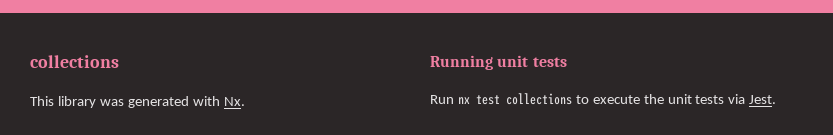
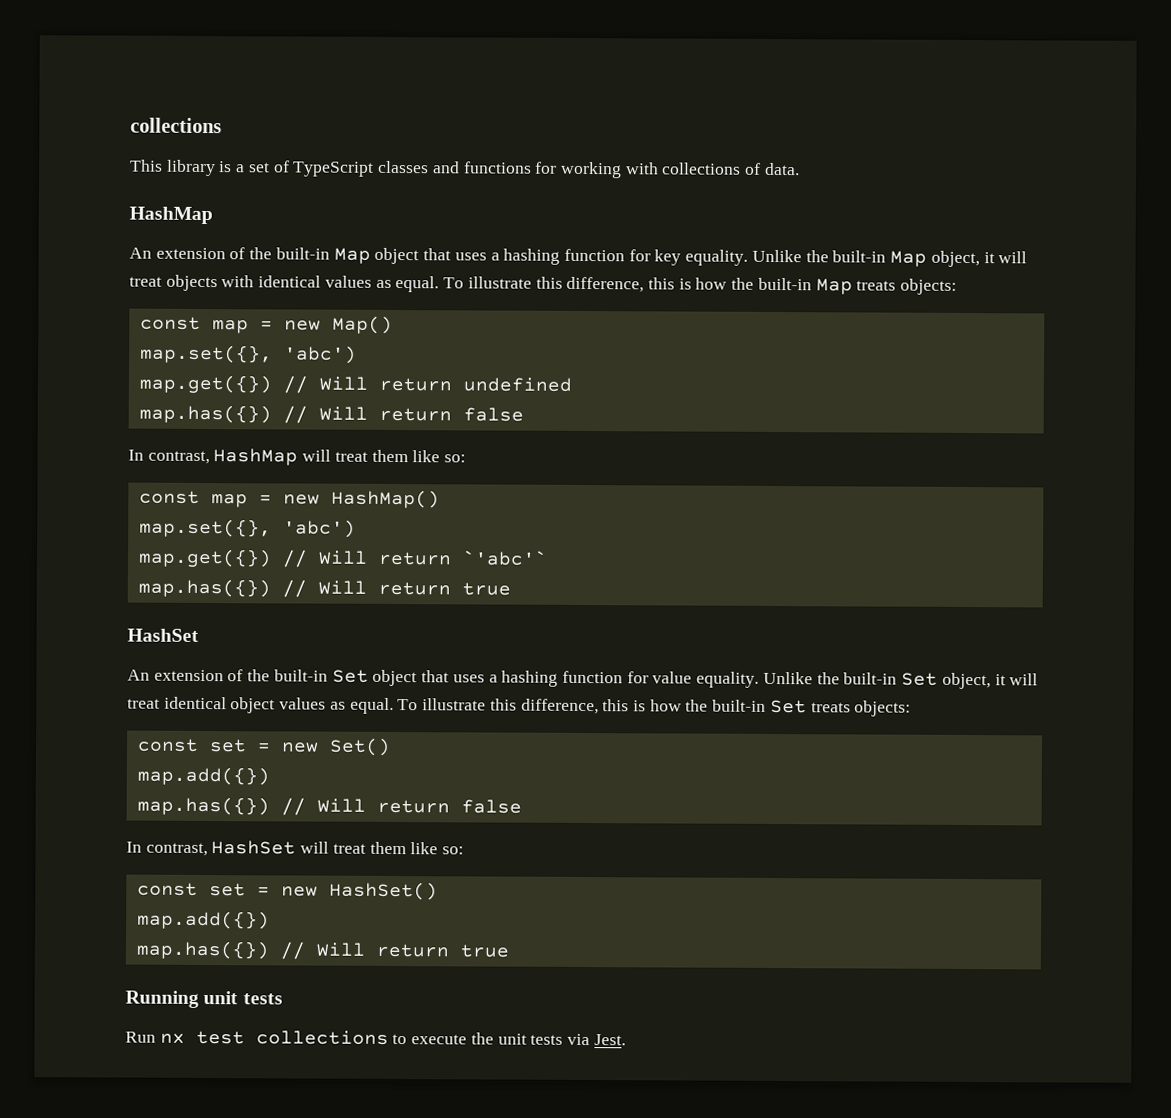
[99,96,245,108] was generated with Nx. -> [219,160,800,179] [129,206,213,225] [129,247,1028,268] [129,274,958,295] [139,315,393,334] [139,344,357,364] [138,374,572,394] [138,404,524,424] [128,448,467,466] [138,489,440,509] [138,518,356,538] [137,548,548,568] [137,578,511,598] [127,628,199,642] [127,669,1039,690] [127,696,912,717] [136,737,391,756] [136,766,270,786] [136,796,522,816] [126,840,465,857] [136,881,438,901] [136,910,270,930] [135,940,509,960] is a set of TypeScript classes and functions for working with collections of data. // HashMap // An extension of the built-in Map object that uses a hashing function for key equality. Unlike the built-in Map object, it will treat objects with identical values as equal. To illustrate this difference, this is how the built-in Map treats objects: // const map = new Map() // map.set({}, 'abc') // map.get({}) // Will return undefined // map.has({}) // Will return false // In contrast, HashMap will treat them like so: // const map = new HashMap() // map.set({}, 'abc') // map.get({}) // Will return `'abc'` // map.has({}) // Will return true // HashSet // An extension of the built-in Set object that uses a hashing function for value equality. Unlike the built-in Set object, it will treat identical object values as equal. To illustrate this difference, this is how the built-in Set treats objects: // const set = new Set() // map.add({}) // map.has({}) // Will return false // In contrast, HashSet will treat them like so: // const set = new HashSet() // map.add({}) // map.has({}) // Will return true

